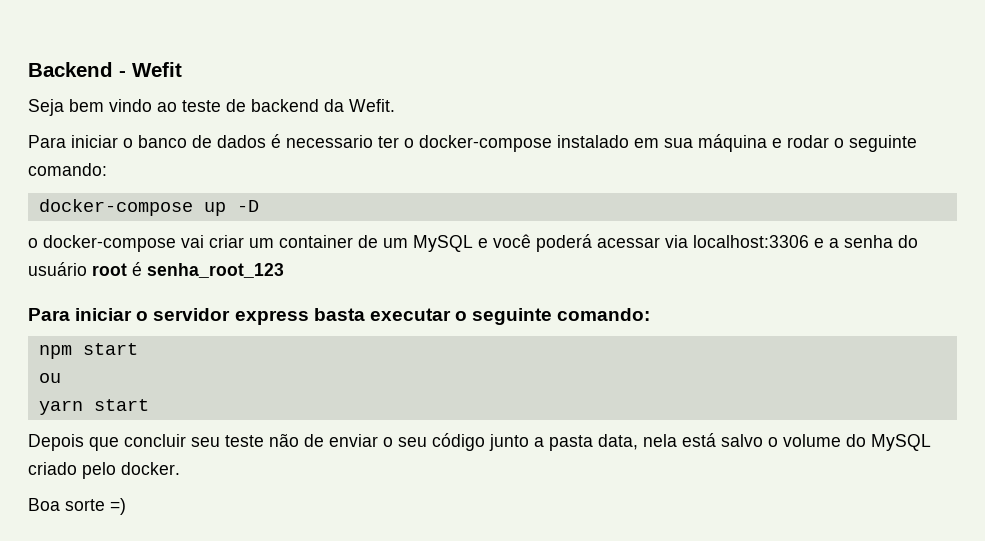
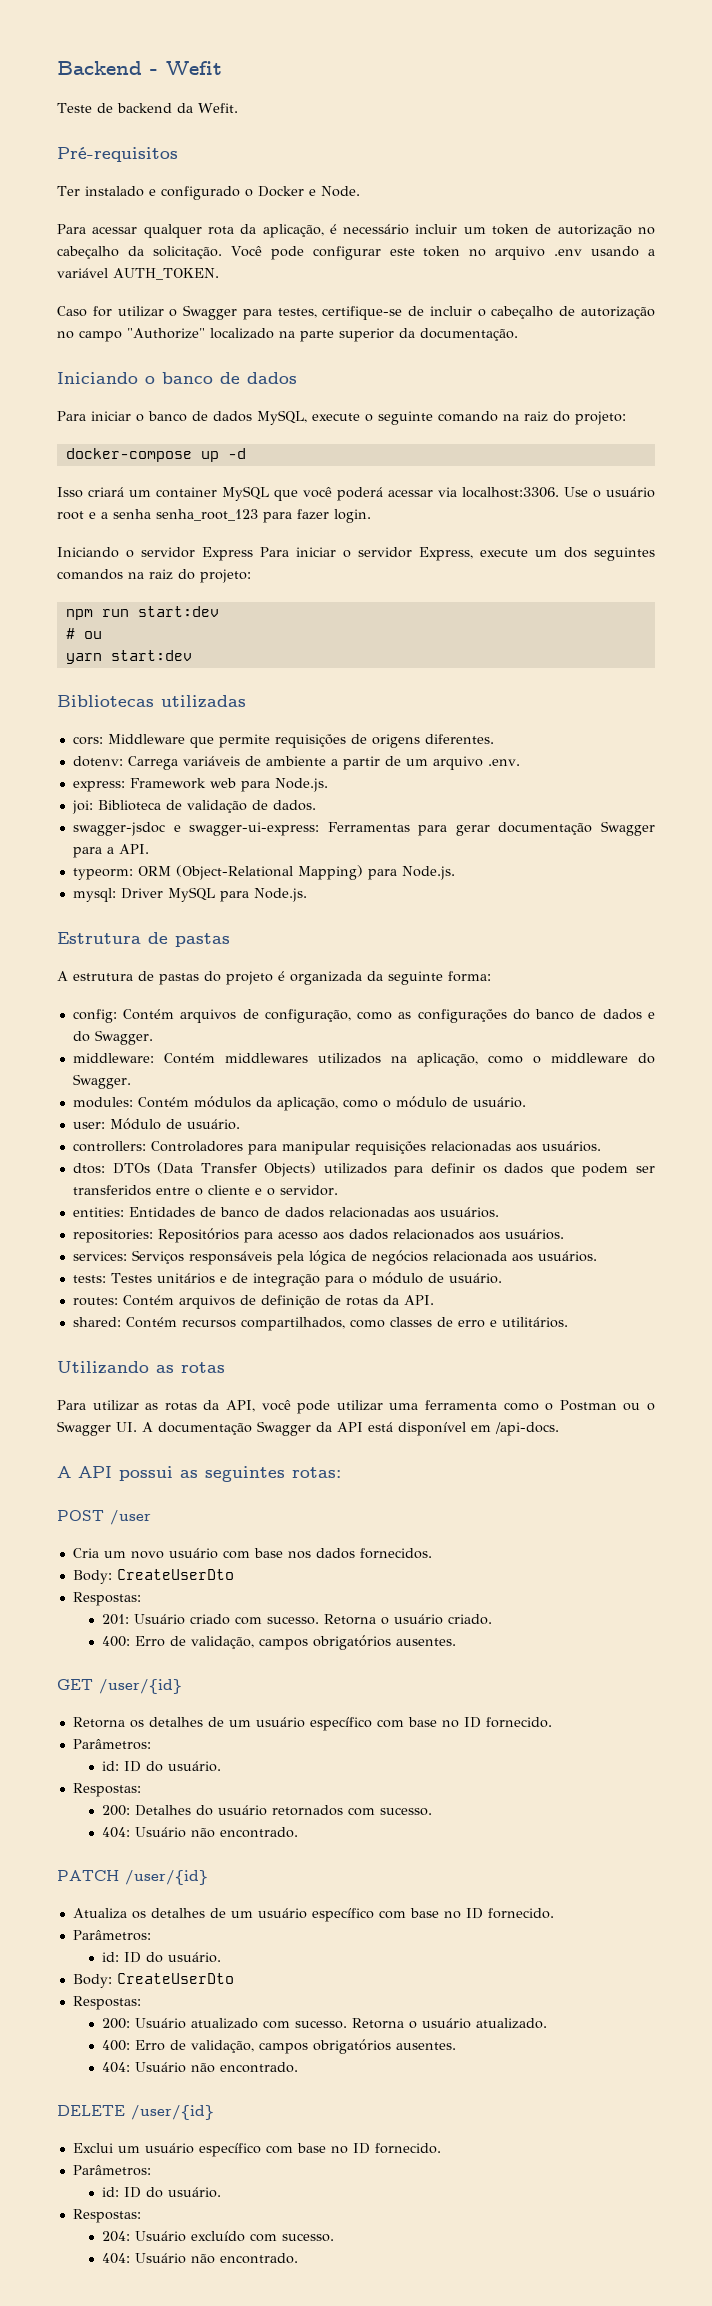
[28,99,221,116] Seja bem vindo ao teste -> [57,103,92,113] Teste
(395, 105) none -> [57,147,178,162] [57,186,360,200] [57,224,656,238] [57,246,655,260] [57,268,219,280] [57,305,655,320] [57,328,518,342] [57,372,297,384] // Pré-requisitos // Ter instalado e configurado o Docker e Node. // Para acessar qualquer rota da aplicação, é necessário incluir um token de autorização no cabeçalho da solicitação. Você pode configurar este token no arquivo .env usando a variável AUTH_TOKEN. // Caso for utilizar o Swagger para testes, certifique-se de incluir o cabeçalho de autorização no campo "Authorize" localizado na parte superior da documentação. // Iniciando o banco de dados
[271,134,917,152] [28,163,107,176] [38,199,259,216] [28,234,918,252] [28,262,284,278] [28,308,651,325] [38,343,138,359] [38,373,61,383] [38,399,149,415] [28,433,931,451] [28,462,180,479] [28,498,126,515] é necessario ter o docker-compose instalado em sua máquina e rodar o seguinte comando: // docker-compose up -D // o docker-compose vai criar um container de um MySQL e você poderá acessar via localhost:3306 e a senha do usuário root é senha_root_123 // Para iniciar o servidor express basta executar o seguinte comando: // npm start // ou // yarn start // Depois que concluir seu teste não de enviar o seu código junto a pasta data, nela está salvo o volume do MySQL criado pelo docker. // Boa sorte =) -> [257,410,626,425] [65,448,246,462] [57,486,655,501] [57,509,371,523] [57,547,655,561] [57,569,251,583] [65,606,219,620] [65,628,102,639] [65,650,192,664] [57,695,246,708] [72,734,494,748] [72,756,520,770] [72,778,328,792] [71,800,316,814] [72,821,655,836] [72,844,149,858] [72,865,455,880] [72,887,307,902] [57,932,230,947] [57,971,491,985] [72,1009,655,1023] [72,1030,153,1045] [72,1053,655,1067] [72,1074,131,1089] [72,1096,526,1111] [72,1118,240,1130] [72,1141,601,1155] [72,1162,656,1177] [72,1185,338,1196] [72,1207,499,1218] [72,1228,564,1243] [72,1250,597,1265] [72,1272,502,1287] [72,1295,434,1309] [72,1317,568,1331] [57,1361,225,1374] [57,1400,656,1414] [57,1421,559,1436] [57,1466,341,1482] [57,1510,151,1525] [72,1548,432,1559] [72,1569,234,1584] [72,1592,141,1606] [101,1614,492,1625] [101,1635,456,1650] [57,1679,182,1694] [72,1717,552,1731] [72,1739,151,1750] [101,1761,221,1772] [72,1783,141,1797] [101,1805,432,1816] [101,1827,298,1838] [57,1870,208,1885] [72,1908,554,1922] [72,1930,151,1941] [101,1952,221,1963] [72,1973,234,1988] [72,1996,141,2010] [101,2018,547,2029] [101,2039,456,2054] [101,2062,298,2073] [57,2105,214,2120] [72,2143,441,2157] [72,2165,151,2176] [101,2187,221,2198] [72,2209,141,2223] [101,2231,334,2242] [101,2253,298,2264] MySQL, execute o seguinte comando na raiz do projeto: // docker-compose up -d // Isso criará um container MySQL que você poderá acessar via localhost:3306. Use o usuário root e a senha senha_root_123 para fazer login. // Iniciando o servidor Express Para iniciar o servidor Express, execute um dos seguintes comandos na raiz do projeto: // npm run start:dev // # ou // yarn start:dev // Bibliotecas utilizadas // cors: Middleware que permite requisições de origens diferentes. // dotenv: Carrega variáveis de ambiente a partir de um arquivo .env. // express: Framework web para Node.js. // joi: Biblioteca de validação de dados. // swagger-jsdoc e swagger-ui-express: Ferramentas para gerar documentação Swagger para a API. // typeorm: ORM (Object-Relational Mapping) para Node.js. // mysql: Driver MySQL para Node.js. // Estrutura de pastas // A estrutura de pastas do projeto é organizada da seguinte forma: // config: Contém arquivos de configuração, como as configurações do banco de dados e do Swagger. // middleware: Contém middlewares utilizados na aplicação, como o middleware do Swagger. // modules: Contém módulos da aplicação, como o módulo de usuário. // user: Módulo de usuário. // controllers: Controladores para manipular requisições relacionadas aos usuários. // dtos: DTOs (Data Transfer Objects) utilizados para definir os dados que podem ser transferidos entre o cliente e o servidor. // entities: Entidades de banco de dados relacionadas aos usuários. // repositories: Repositórios para acesso aos dados relacionados aos usuários. // services: Serviços responsáveis pela lógica de negócios relacionada aos usuários. // tests: Testes unitários e de integração para o módulo de usuário. // routes: Contém arquivos de definição de rotas da API. // shared: Contém recursos compartilhados, como classes de erro e utilitários. // Utilizando as rotas // Para utilizar as rotas da API, você pode utilizar uma ferramenta como o Postman ou o Swagger UI. A documentação Swagger da API está disponível em /api-docs. // A API possui as seguintes rotas: // POST /user // Cria um novo usuário com base nos dados fornecidos. // Body: CreateUserDto // Respostas: // 201: Usuário criado com sucesso. Retorna o usuário criado. // 400: Erro de validação, campos obrigatórios ausentes. // GET /user/{id} // Retorna os detalhes de um usuário específico com base no ID fornecido. // Parâmetros: // id: ID do usuário. // Respostas: // 200: Detalhes do usuário retornados com sucesso. // 404: Usuário não encontrado. // PATCH /user/{id} // Atualiza os detalhes de um usuário específico com base no ID fornecido. // Parâmetros: // id: ID do usuário. // Body: CreateUserDto // Respostas: // 200: Usuário atualizado com sucesso. Retorna o usuário atualizado. // 400: Erro de validação, campos obrigatórios ausentes. // 404: Usuário não encontrado. // DELETE /user/{id} // Exclui um usuário específico com base no ID fornecido. // Parâmetros: // id: ID do usuário. // Respostas: // 204: Usuário excluído com sucesso. // 404: Usuário não encontrado.

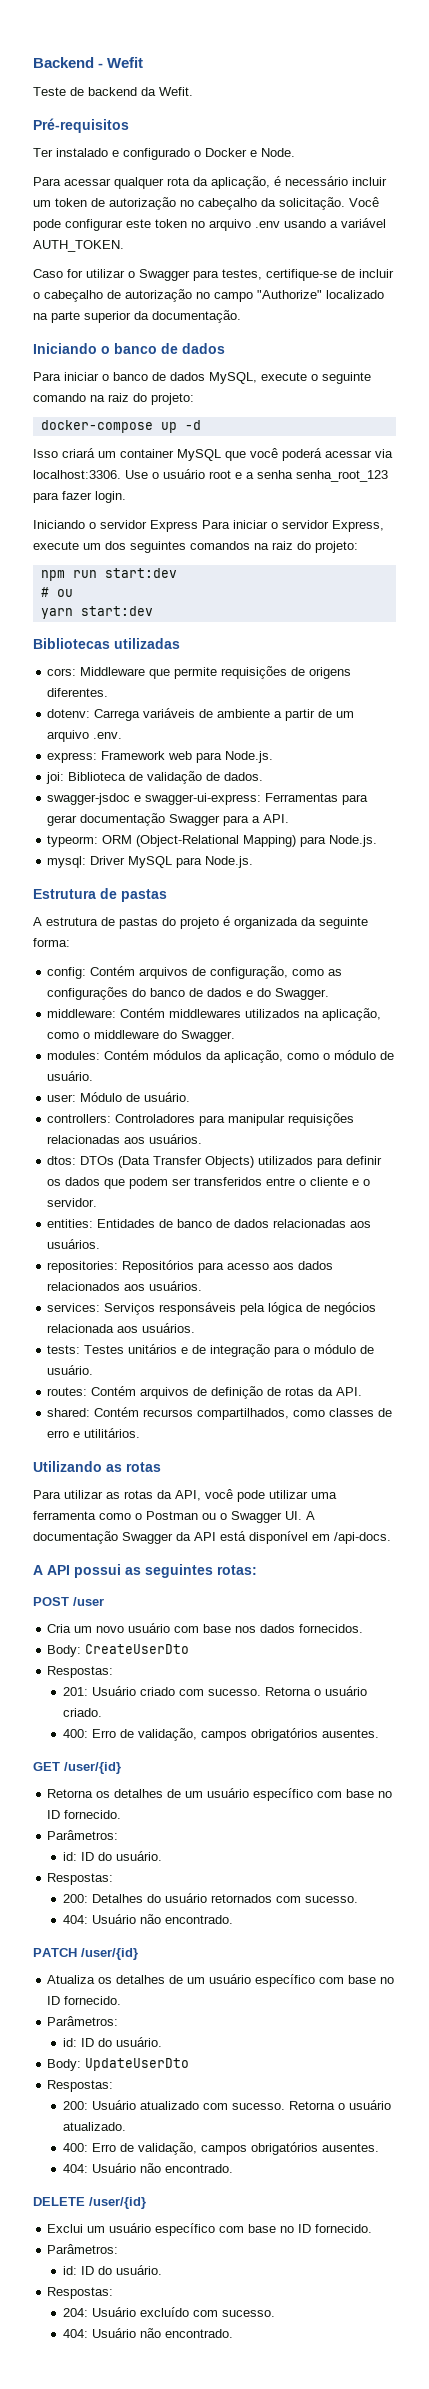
[116,1973,234,1984] CreateUserDto -> [85,2058,190,2071] UpdateUserDto

